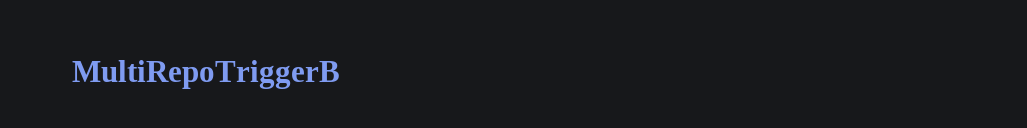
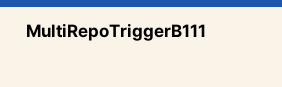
[72,60,340,89] MultiRepoTriggerB -> [26,23,206,41] MultiRepoTriggerB111

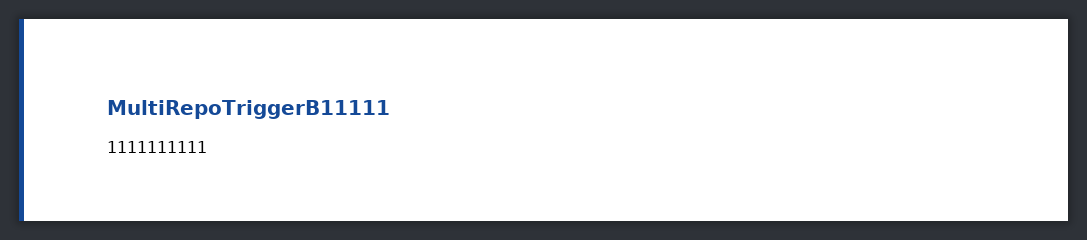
[26,23,206,41] MultiRepoTriggerB111 -> [107,100,390,119] [107,141,207,153] MultiRepoTriggerB11111 // 1111111111

